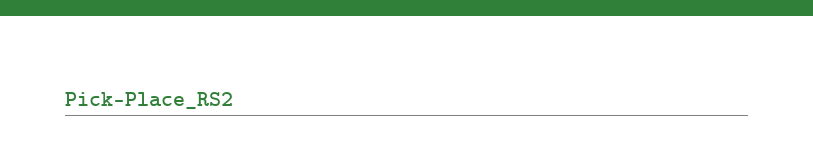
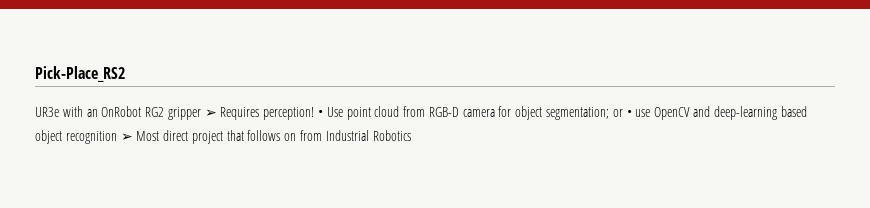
(233, 100) none -> [35,106,807,120] [35,130,411,144] // UR3e with an OnRobot RG2 gripper ➢ Requires perception! • Use point cloud from RGB-D camera for object segmentation; or • use OpenCV and deep-learning based object recognition ➢ Most direct project that follows on from Industrial Robotics

